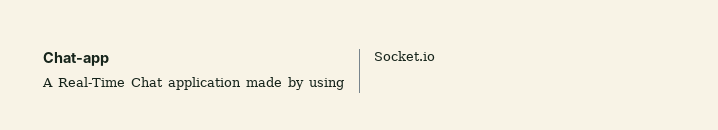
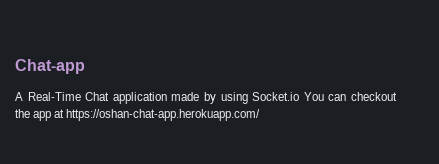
(435, 56) none -> [303,92,397,101] [15,109,261,121] You can checkout the app at https://oshan-chat-app.herokuapp.com/

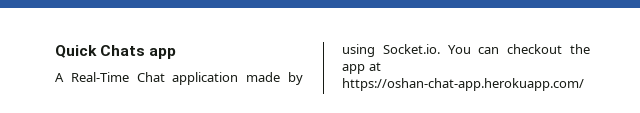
[15,59,85,74] Chat-app -> [55,45,177,59] Quick Chats app
[252,92,300,101] Socket.io -> [382,44,440,54] Socket.io.

